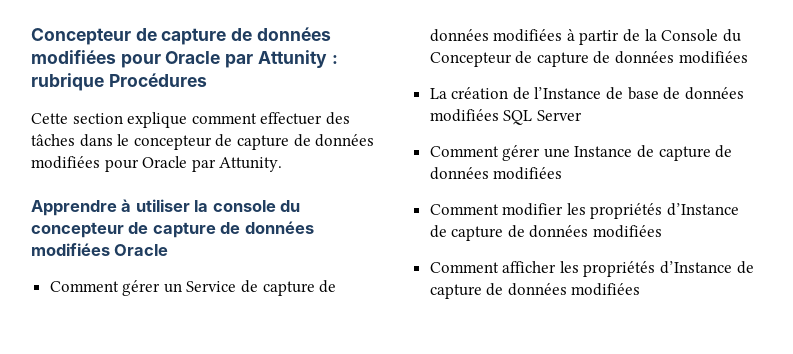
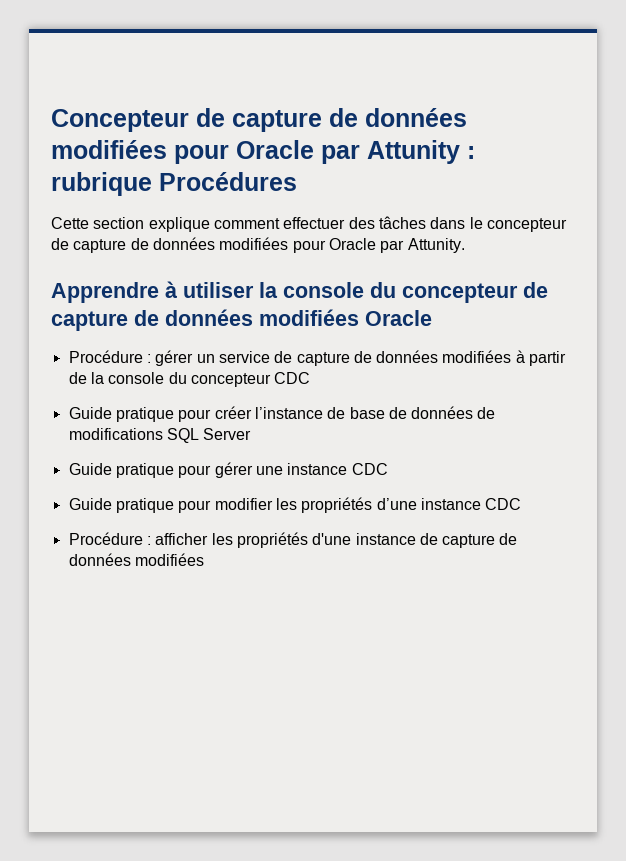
[49,281,119,292] Comment -> [68,350,151,363] Procédure :
[186,281,237,292] Service -> [218,351,270,363] service
[661,29,741,42] [429,51,748,67] [429,87,744,100] [429,109,582,125] [429,145,733,161] [429,167,563,180] [429,203,740,219] [429,225,663,241] [429,261,754,277] [429,283,641,299] Console du Concepteur de capture de données modifiées // La création de l’Instance de base de données modifiées SQL Server // Comment gérer une Instance de capture de données modifiées // Comment modifier les propriétés d’Instance de capture de données modifiées // Comment afficher les propriétés d’Instance de capture de données modifiées -> [108,372,311,387] [68,406,496,422] [68,428,252,443] [68,462,388,478] [68,497,522,513] [68,532,518,548] [68,553,204,566] console du concepteur CDC // Guide pratique pour créer l’instance de base de données de modifications SQL Server // Guide pratique pour gérer une instance CDC // Guide pratique pour modifier les propriétés d’une instance CDC // Procédure : afficher les propriétés d'une instance de capture de données modifiées

